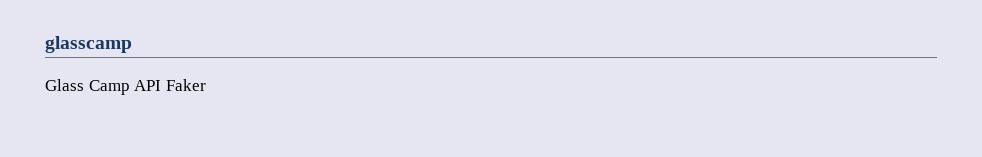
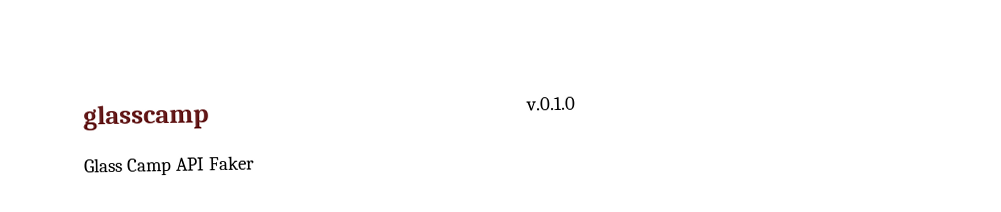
(206, 85) none -> [525,96,576,111] // v.0.1.0

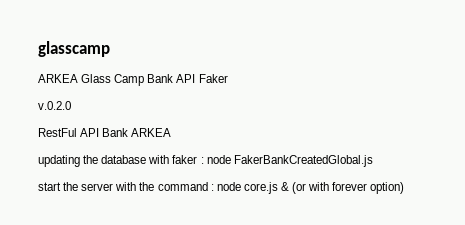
(209, 117) none -> [38,74,78,83] ARKEA
(173, 166) none -> [147,74,174,83] Bank
[525,96,576,111] v.0.1.0 -> [38,101,71,110] [38,128,172,137] [38,155,373,167] [38,182,405,194] v.0.2.0 // RestFul API Bank ARKEA // updating the database with faker : node FakerBankCreatedGlobal.js // start the server with the command : node core.js & (or with forever option)

